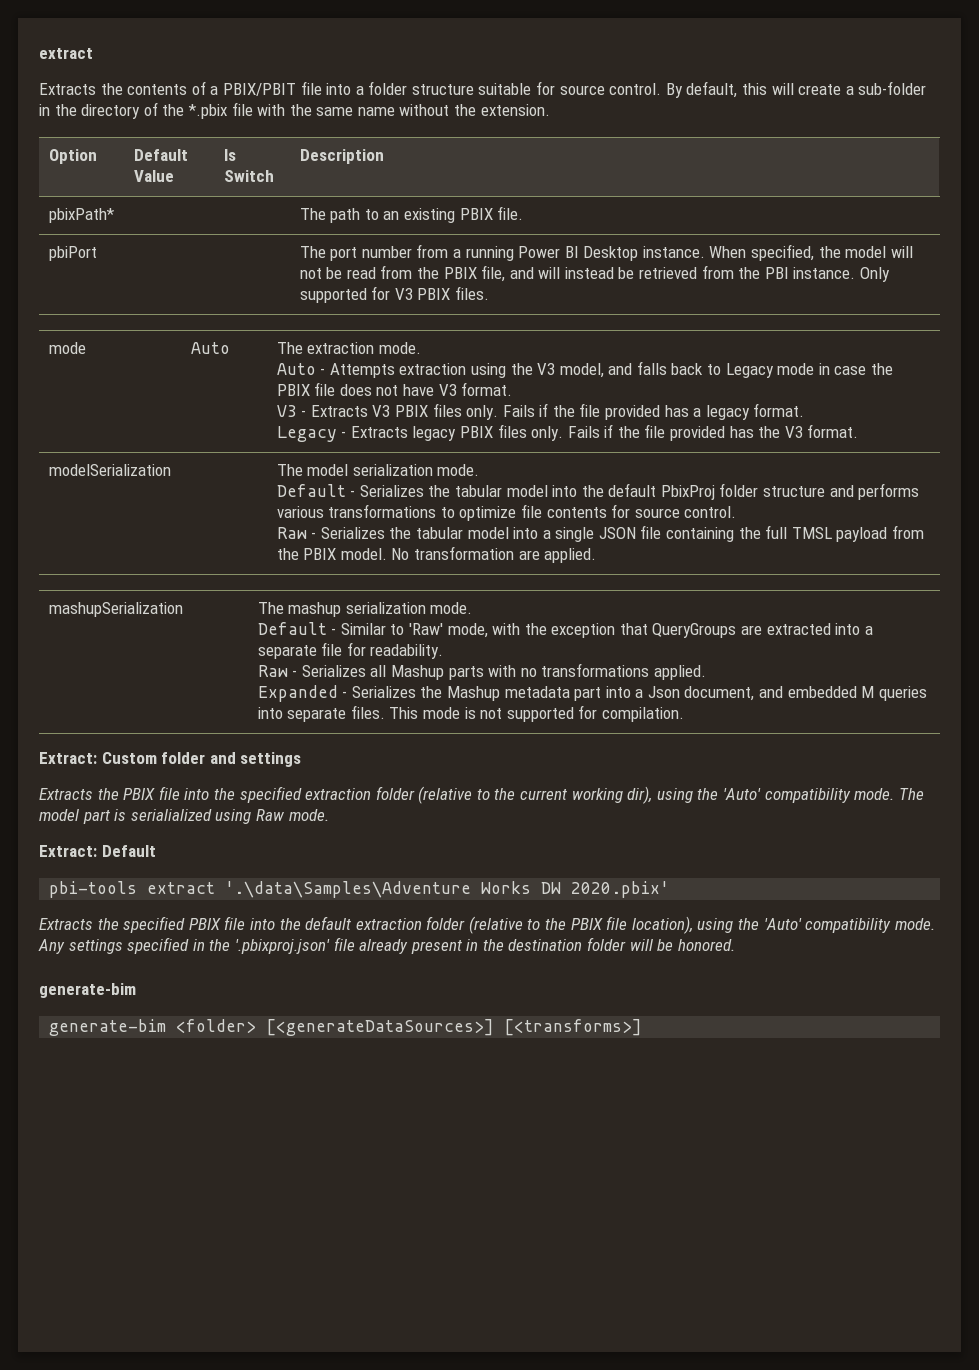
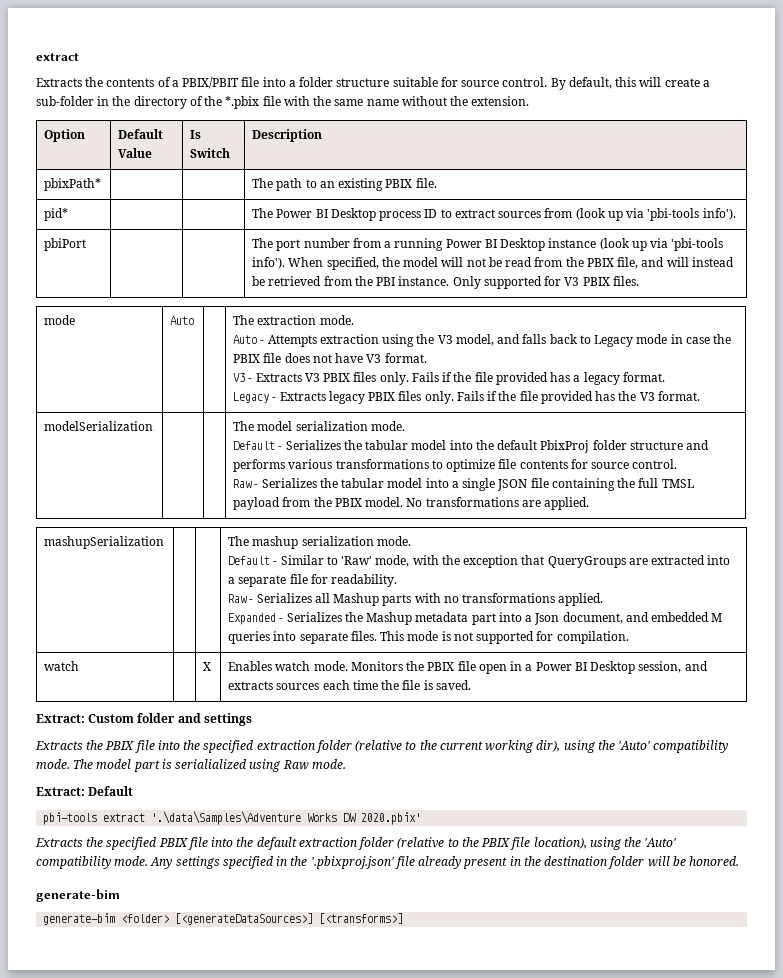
(524, 213) none -> [44,208,69,221] [252,208,736,221] // pid* | | | The Power BI Desktop process ID to extract sources from (look up via 'pbi-tools info').
[642,246,705,258] instance. -> [548,238,724,251] [252,257,286,269] instance (look up via 'pbi-tools info').
[413,546,514,560] transformation -> [425,497,519,507] transformations
(684, 714) none -> [44,661,80,671] [203,662,212,671] [228,661,708,674] [228,680,471,690] // watch | | X | Enables watch mode. Monitors the PBIX file open in a Power BI Desktop session, and extracts sources each time the file is saved.

